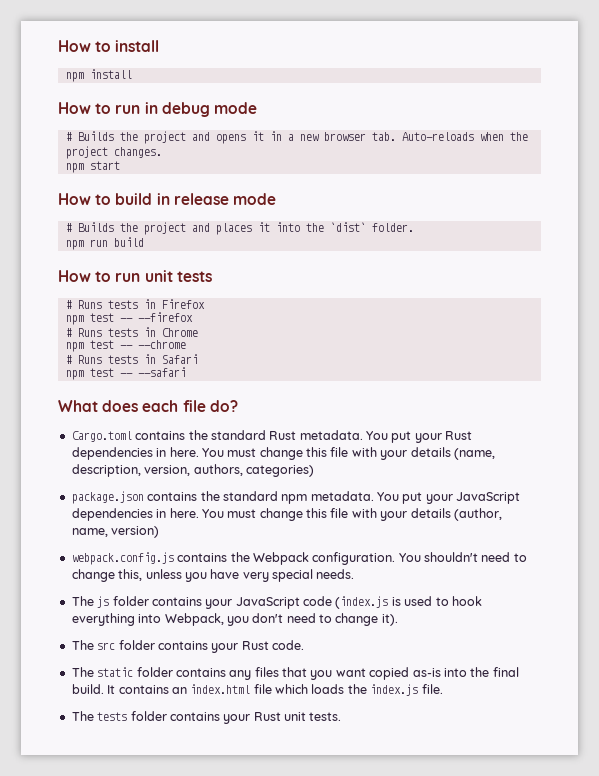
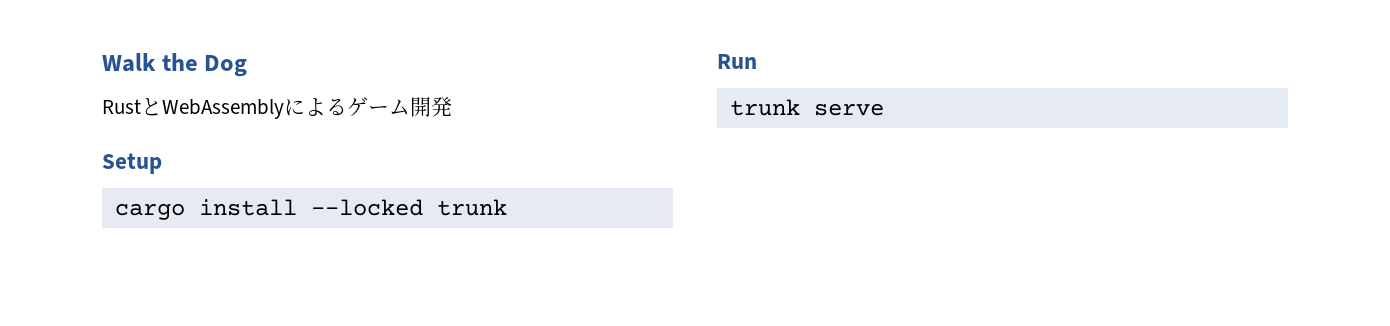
[58,40,160,52] [65,69,132,82] [58,102,257,117] [65,131,528,144] [65,146,162,159] [65,161,120,173] [58,193,276,205] [65,222,414,235] [65,237,144,250] [58,270,212,282] [65,299,205,309] [65,312,193,325] [65,327,198,337] [65,340,186,352] [65,354,198,364] [65,367,186,380] [58,400,238,412] [71,430,473,443] [71,447,495,460] [71,464,314,477] [71,491,521,504] [71,508,502,521] [71,526,160,538] [71,552,527,565] [71,569,355,582] [71,596,482,609] [71,613,398,626] [71,640,304,653] [71,667,519,680] [71,684,443,696] [71,711,342,724] How to install // npm install // How to run in debug mode // # Builds the project and opens it in a new browser tab. Auto-reloads when the project changes. // npm start // How to build in release mode // # Builds the project and places it into the `dist` folder. // npm run build // How to run unit tests // # Runs tests in Firefox // npm test -- --firefox // # Runs tests in Chrome // npm test -- --chrome // # Runs tests in Safari // npm test -- --safari // What does each file do? // Cargo.toml contains the standard Rust metadata. You put your Rust dependencies in here. You must change this file with your details (name, description, version, authors, categories) // package.json contains the standard npm metadata. You put your JavaScript dependencies in here. You must change this file with your details (author, name, version) // webpack.config.js contains the Webpack configuration. You shouldn't need to change this, unless you have very special needs. // The js folder contains your JavaScript code (index.js is used to hook everything into Webpack, you don't need to change it). // The src folder contains your Rust code. // The static folder contains any files that you want copied as-is into the final build. It contains an index.html file which loads the index.js file. // The tests folder contains your Rust unit tests. -> [102,53,248,77] [102,96,452,119] [102,153,162,174] [114,199,507,220] [717,54,757,69] [729,99,884,116] Walk the Dog // RustとWebAssemblyによるゲーム開発 // Setup // cargo install --locked trunk // Run // trunk serve

